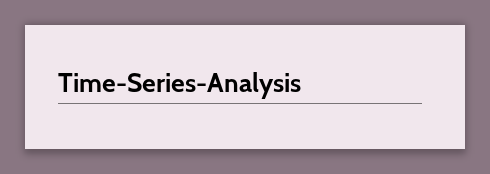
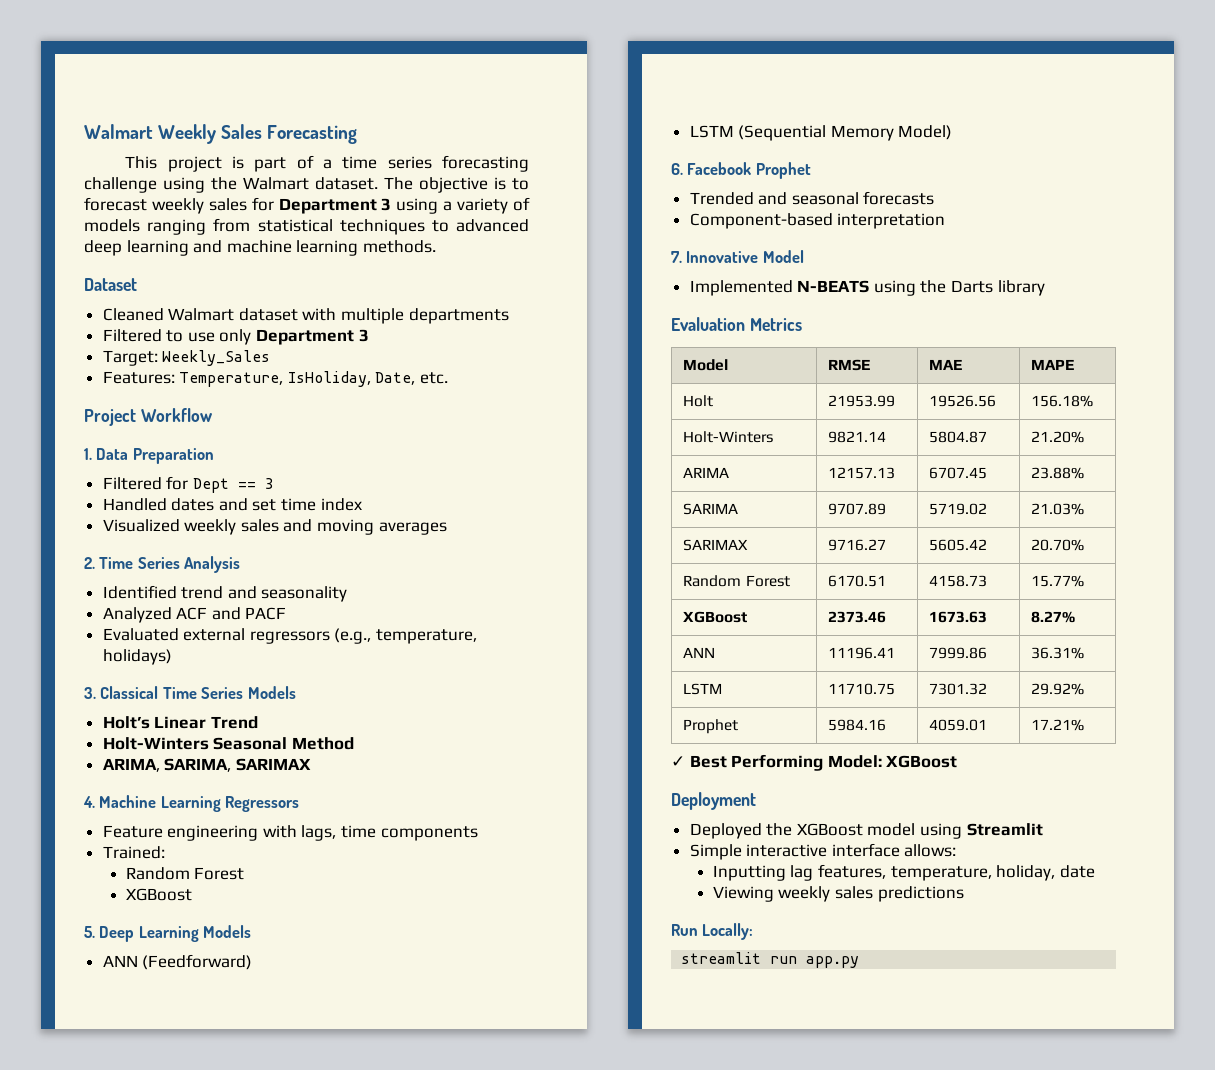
[58,72,301,99] Time-Series-Analysis -> [84,124,358,144] [125,155,529,172] [84,177,529,193] [84,197,531,214] [84,218,529,235] [84,240,436,256] [84,278,137,291] [102,308,509,324] [102,329,369,345] [102,350,271,366] [102,371,449,387] [84,408,212,426] [84,448,214,464] [102,476,274,493] [102,498,362,511] [102,519,447,535] [84,556,241,573] [102,585,348,602] [102,607,287,623] [102,628,478,644] [102,649,172,665] [84,686,296,699] [102,716,258,729] [102,737,354,750] [102,758,311,772] [83,795,300,812] [102,825,478,841] [102,846,165,859] [125,867,245,880] [125,888,192,901] [84,925,252,942] [102,954,253,970] [689,125,953,141] [671,162,811,179] [689,191,935,205] [689,213,946,229] [671,250,804,263] [689,280,1045,296] [671,317,802,331] [683,359,729,371] [828,359,871,371] [929,359,963,370] [1031,359,1075,370] [683,395,714,407] [828,395,896,407] [929,395,997,407] [1031,395,1094,407] [683,431,774,443] [828,431,887,443] [929,431,988,443] [1031,431,1085,443] [683,467,730,478] [828,467,896,479] [929,467,988,479] [1031,467,1085,479] [683,503,739,515] [828,503,887,515] [929,503,988,515] [1031,503,1085,515] [683,539,749,551] [828,539,887,551] [929,539,988,551] [1031,539,1085,551] [683,575,790,587] [828,575,887,587] [929,575,988,587] [1031,575,1085,587] [683,611,748,623] [828,611,887,623] [929,611,988,623] [1031,611,1076,623] [683,647,716,658] [828,647,896,659] [929,647,988,659] [1031,647,1085,659] [683,683,723,695] [828,683,896,695] [929,683,988,695] [1031,683,1085,695] [683,719,739,734] [828,719,887,731] [929,719,988,731] [1031,719,1085,731] [671,754,958,771] [671,792,756,810] [689,823,1043,839] [689,843,957,860] [712,864,1095,881] [712,886,964,902] [671,923,754,940] [681,952,860,968] Walmart Weekly Sales Forecasting // This project is part of a time series forecasting challenge using the Walmart dataset. The objective is to forecast weekly sales for Department 3 using a variety of models ranging from statistical techniques to advanced deep learning and machine learning methods. // Dataset // Cleaned Walmart dataset with multiple departments // Filtered to use only Department 3 // Target: Weekly_Sales // Features: Temperature, IsHoliday, Date, etc. // Project Workflow // 1. Data Preparation // Filtered for Dept == 3 // Handled dates and set time index // Visualized weekly sales and moving averages // 2. Time Series Analysis // Identified trend and seasonality // Analyzed ACF and PACF // Evaluated external regressors (e.g., temperature, holidays) // 3. Classical Time Series Models // Holt’s Linear Trend // Holt-Winters Seasonal Method // ARIMA, SARIMA, SARIMAX // 4. Machine Learning Regressors // Feature engineering with lags, time components // Trained: // Random Forest // XGBoost // 5. Deep Learning Models // ANN (Feedforward) // LSTM (Sequential Memory Model) // 6. Facebook Prophet // Trended and seasonal forecasts // Component-based interpretation // 7. Innovative Model // Implemented N-BEATS using the Darts library // Evaluation Metrics // Model | RMSE | MAE | MAPE // Holt | 21953.99 | 19526.56 | 156.18% // Holt-Winters | 9821.14 | 5804.87 | 21.20% // ARIMA | 12157.13 | 6707.45 | 23.88% // SARIMA | 9707.89 | 5719.02 | 21.03% // SARIMAX | 9716.27 | 5605.42 | 20.70% // Random Forest | 6170.51 | 4158.73 | 15.77% // XGBoost | 2373.46 | 1673.63 | 8.27% // ANN | 11196.41 | 7999.86 | 36.31% // LSTM | 11710.75 | 7301.32 | 29.92% // Prophet | 5984.16 | 4059.01 | 17.21% // ✓ Best Performing Model: XGBoost // Deployment // Deployed the XGBoost model using Streamlit // Simple interactive interface allows: // Inputting lag features, temperature, holiday, date // Viewing weekly sales predictions // Run Locally: // streamlit run app.py

